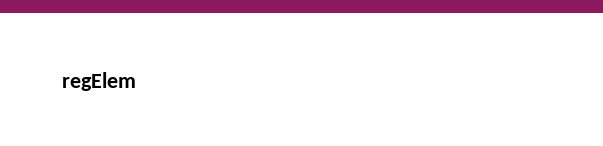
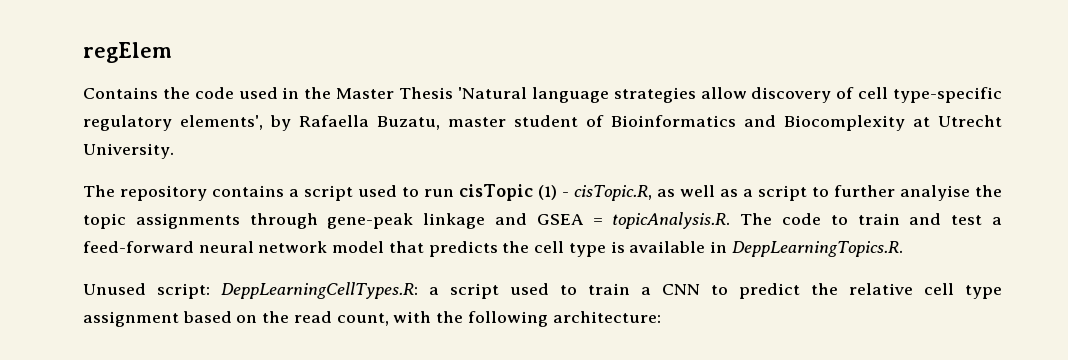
(136, 81) none -> [83,87,1003,103] [83,115,1002,131] [83,143,174,159] [83,184,1002,201] [83,212,1002,229] [83,241,903,257] [83,282,1002,299] [83,311,661,327] // Contains the code used in the Master Thesis 'Natural language strategies allow discovery of cell type-specific regulatory elements', by Rafaella Buzatu, master student of Bioinformatics and Biocomplexity at Utrecht University. // The repository contains a script used to run cisTopic (1) - cisTopic.R, as well as a script to further analyise the topic assignments through gene-peak linkage and GSEA = topicAnalysis.R. The code to train and test a feed-forward neural network model that predicts the cell type is available in DeppLearningTopics.R. // Unused script: DeppLearningCellTypes.R: a script used to train a CNN to predict the relative cell type assignment based on the read count, with the following architecture:

